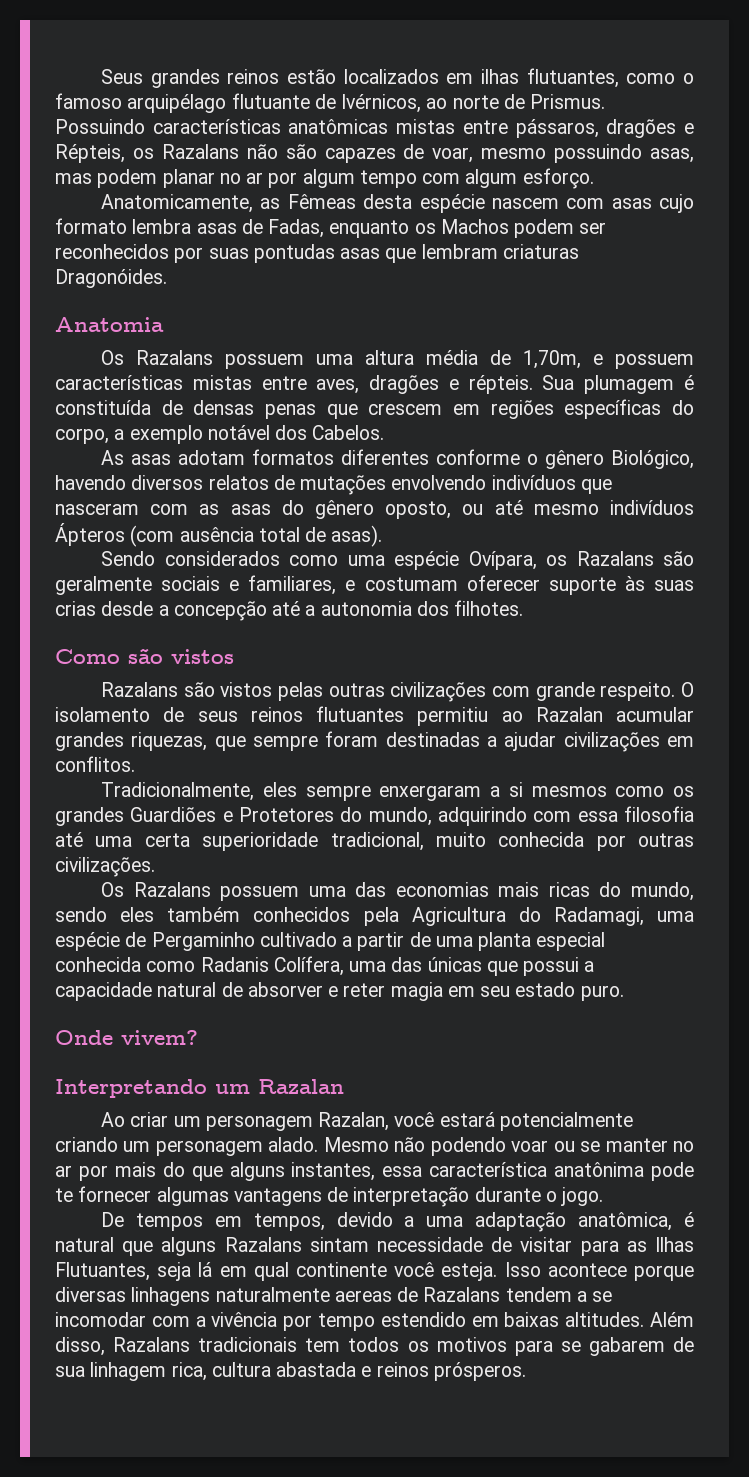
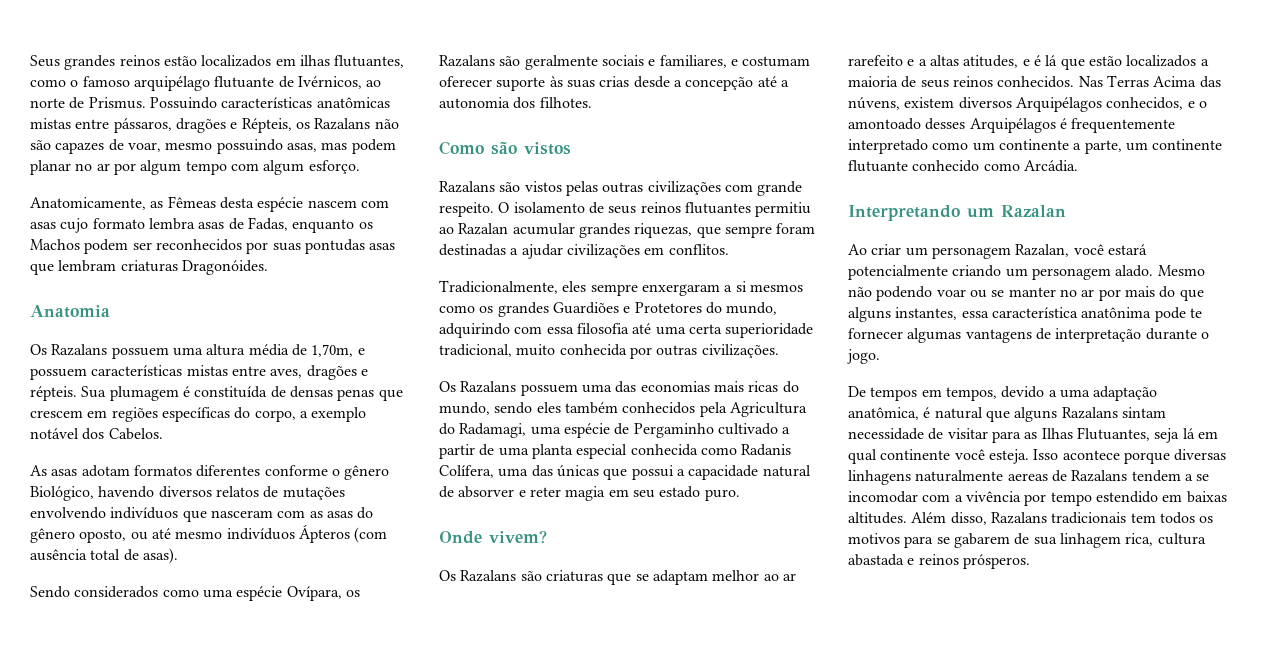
(198, 1037) none -> [439,570,796,585] [848,55,1209,70] [848,75,1221,88] [848,97,1207,112] [848,118,1176,133] [848,139,1223,154] [848,160,1078,172] // Os Razalans são criaturas que se adaptam melhor ao ar rarefeito e a altas atitudes, e é lá que estão localizados a maioria de seus reinos conhecidos. Nas Terras Acima das núvens, existem diversos Arquipélagos conhecidos, e o amontoado desses Arquipélagos é frequentemente interpretado como um continente a parte, um continente flutuante conhecido como Arcádia.

